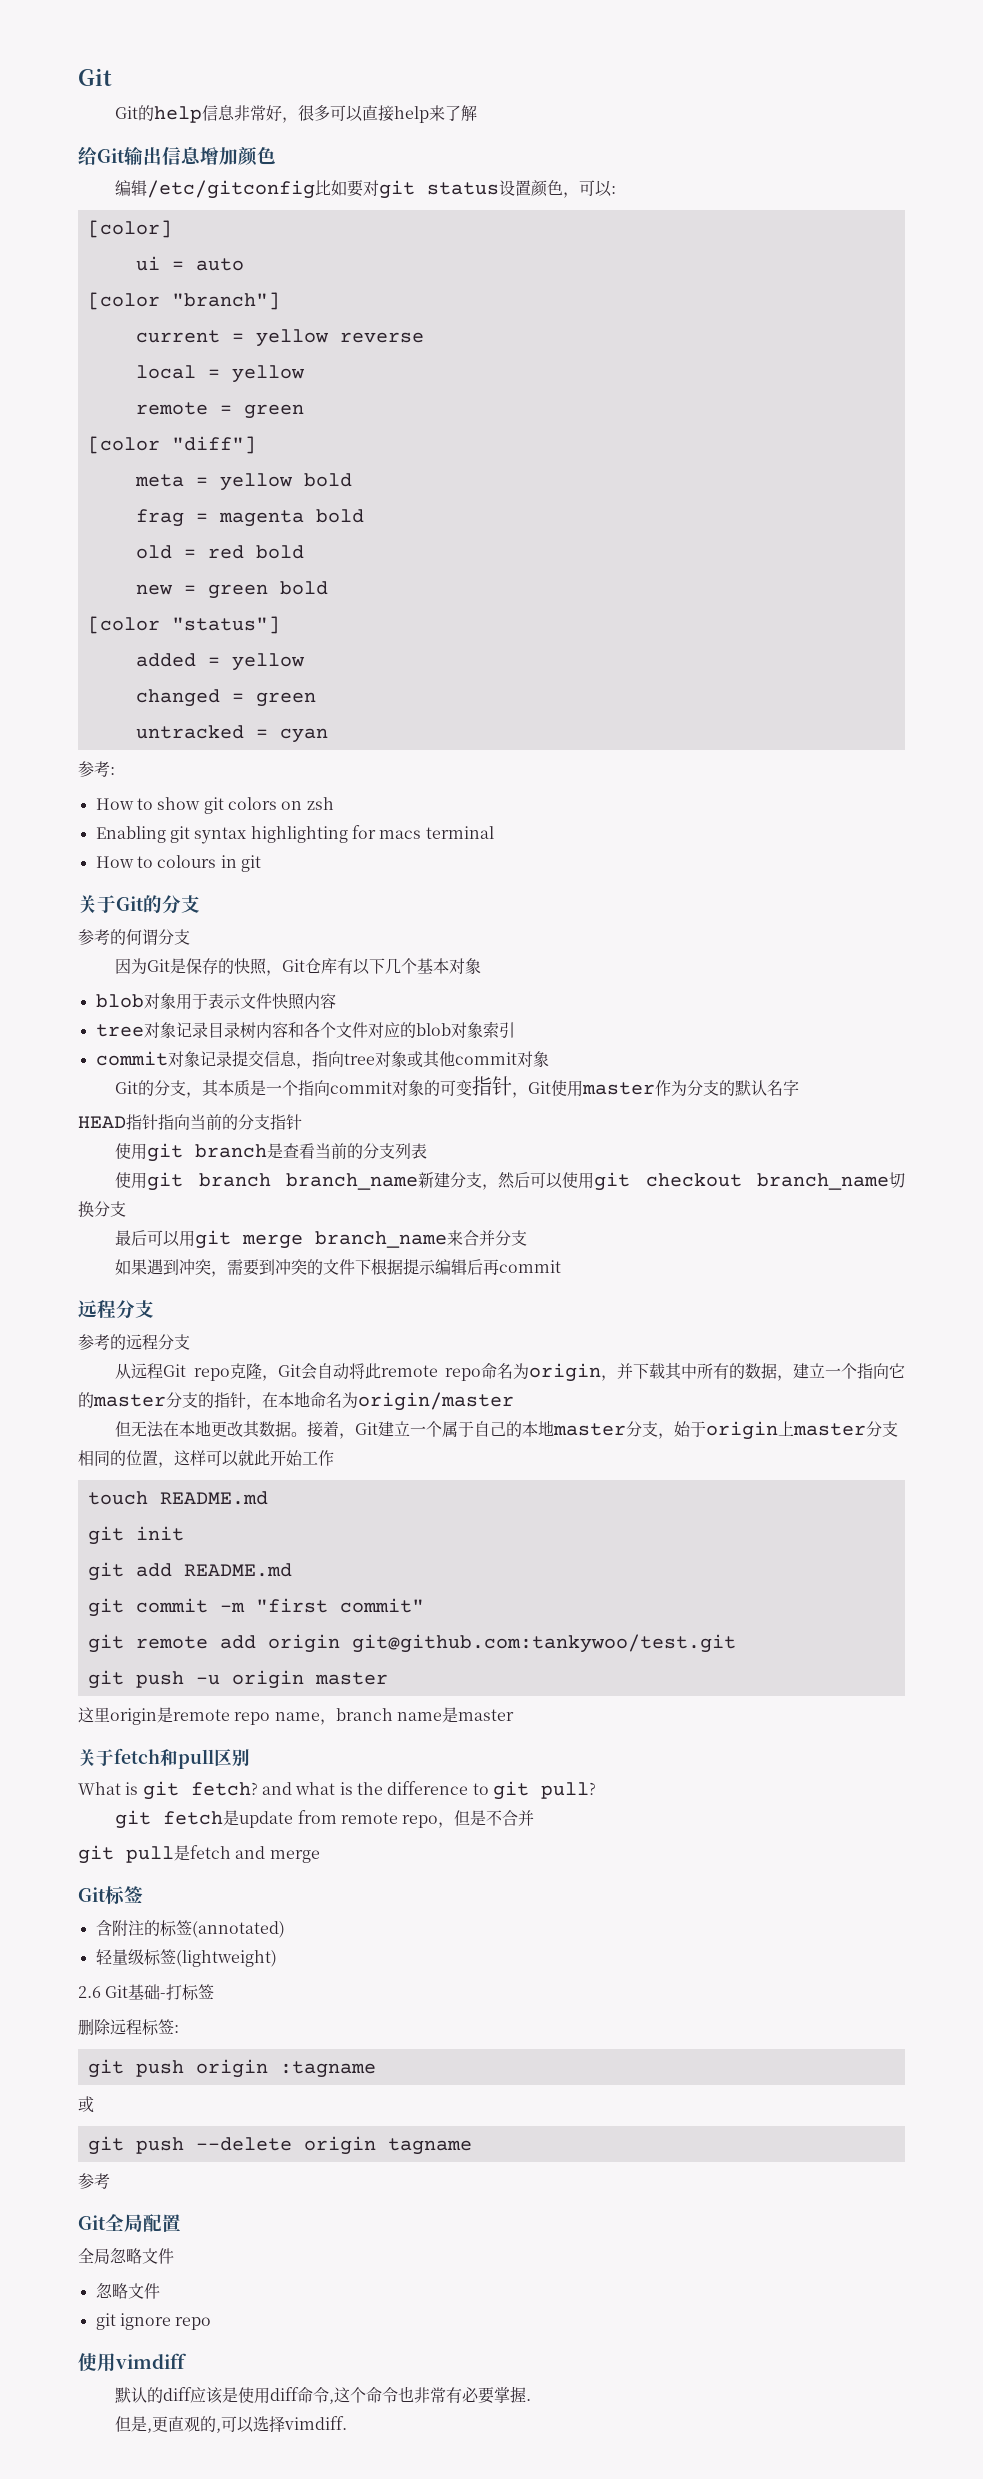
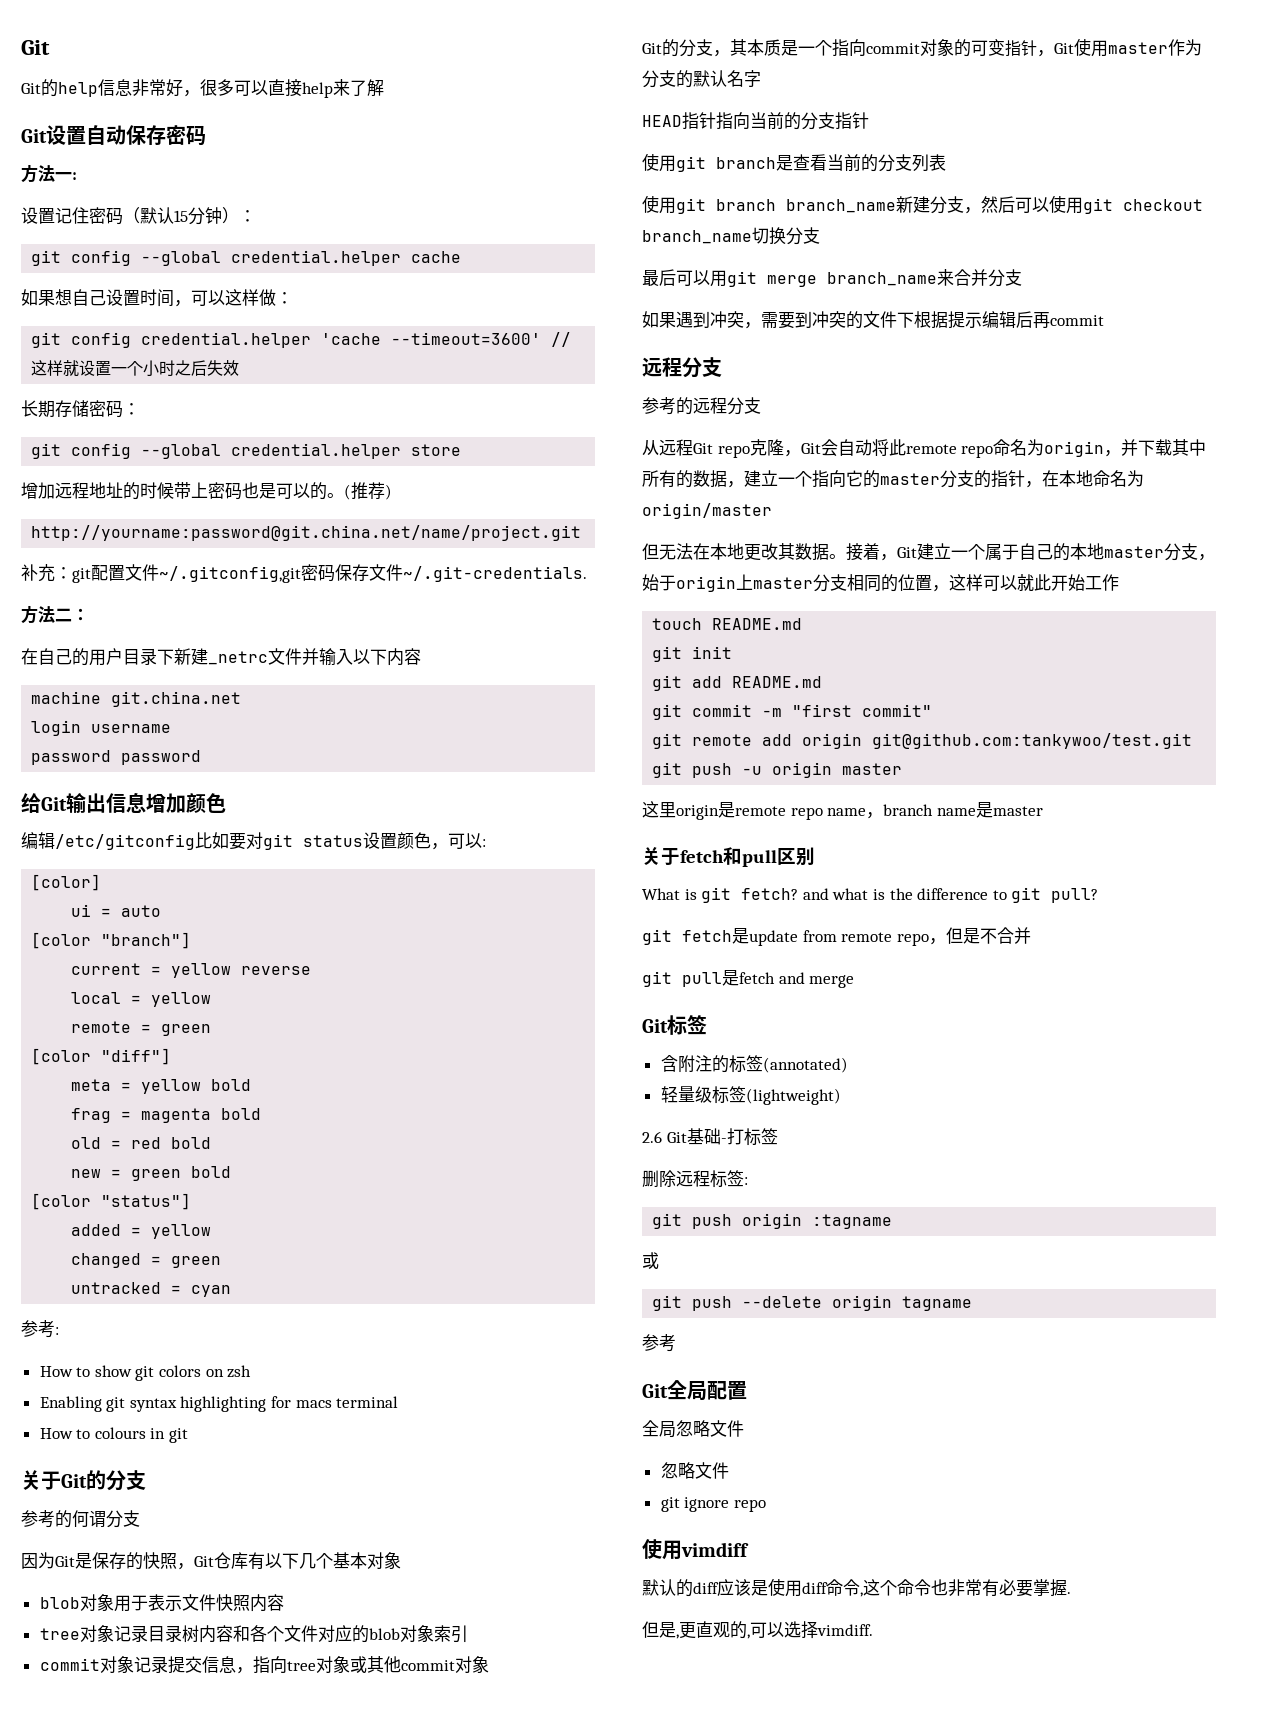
(478, 113) none -> [21,125,206,146] [21,164,77,183] [21,207,256,225] [31,250,462,266] [21,289,293,307] [31,332,572,348] [31,360,240,377] [21,400,140,418] [31,443,462,459] [21,482,392,500] [31,525,582,541] [21,564,587,583] [21,605,89,624] [21,648,421,666] [31,691,242,707] [31,720,172,736] [31,750,202,765] // Git设置自动保存密码 // 方法一: // 设置记住密码（默认15分钟）： // git config --global credential.helper cache // 如果想自己设置时间，可以这样做： // git config credential.helper 'cache --timeout=3600' // 这样就设置一个小时之后失效 // 长期存储密码： // git config --global credential.helper store // 增加远程地址的时候带上密码也是可以的。(推荐) // http://yourname:password@git.china.net/name/project.git // 补充：git配置文件~/.gitconfig,git密码保存文件~/.git-credentials. // 方法二： // 在自己的用户目录下新建_netrc文件并输入以下内容 // machine git.china.net // login username // password password

